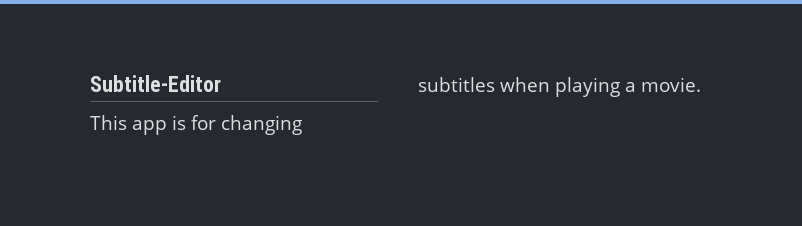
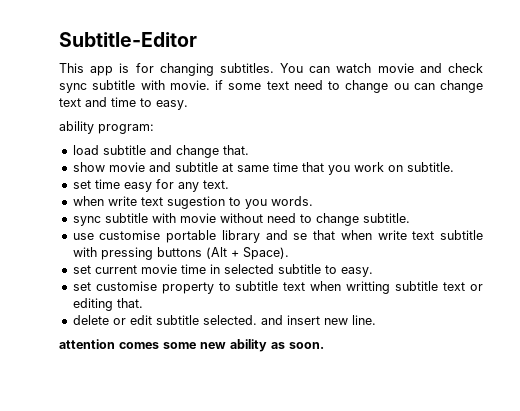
[418,77,701,97] subtitles when playing a movie. -> [219,63,484,73] [59,80,483,93] [59,97,188,110] [59,121,154,134] [72,145,249,158] [72,162,454,175] [72,179,229,192] [72,196,313,209] [72,213,410,226] [72,230,484,243] [72,247,289,260] [72,264,373,277] [72,281,484,294] [72,298,143,311] [72,315,376,325] [59,339,324,352] subtitles. You can watch movie and check sync subtitle with movie. if some text need to change ou can change text and time to easy. // ability program: // load subtitle and change that. // show movie and subtitle at same time that you work on subtitle. // set time easy for any text. // when write text sugestion to you words. // sync subtitle with movie without need to change subtitle. // use customise portable library and se that when write text subtitle with pressing buttons (Alt + Space). // set current movie time in selected subtitle to easy. // set customise property to subtitle text when writting subtitle text or editing that. // delete or edit subtitle selected. and insert new line. // attention comes some new ability as soon.

